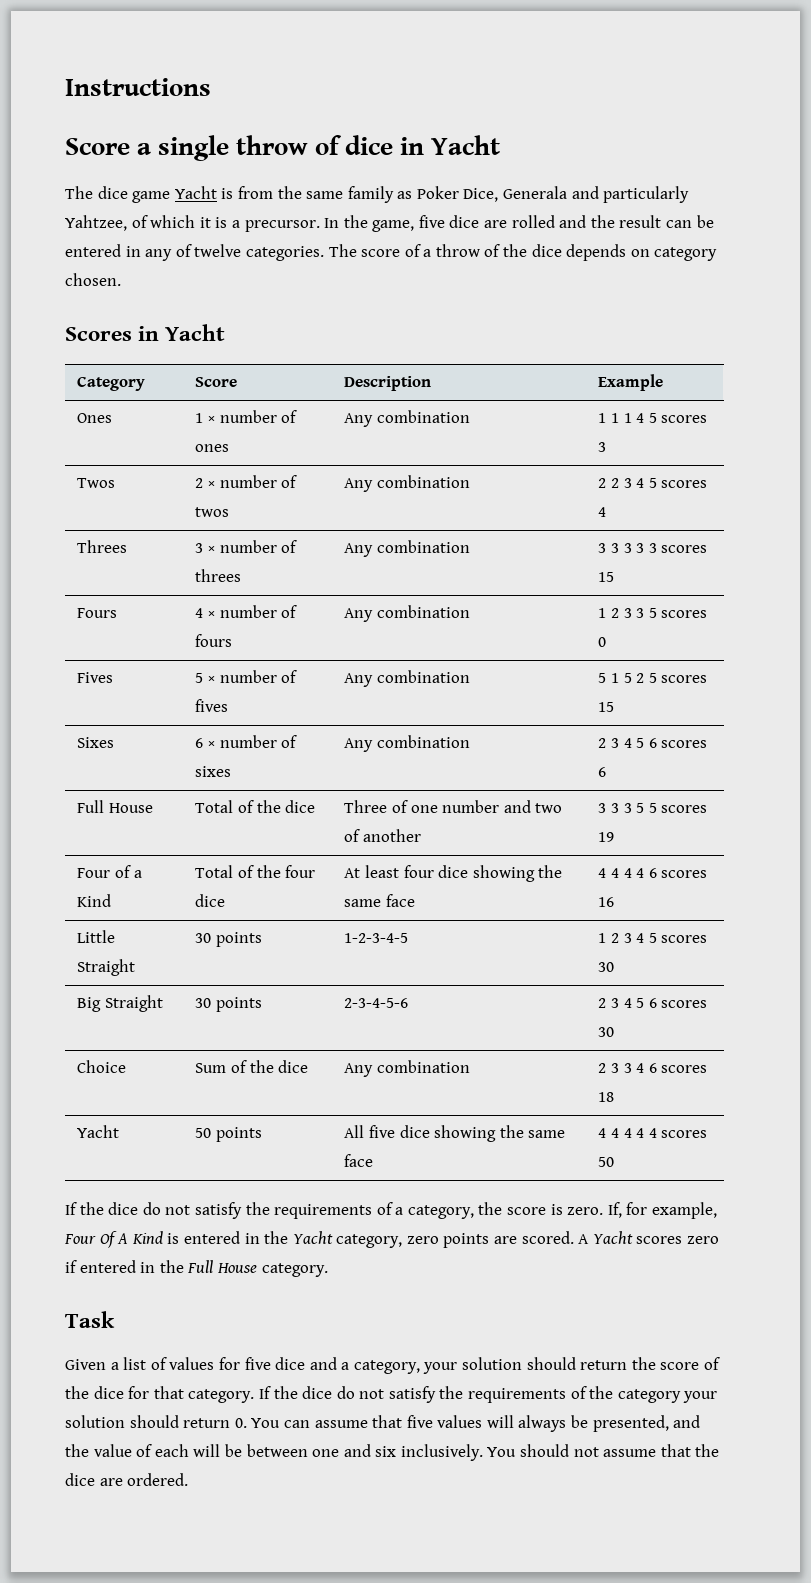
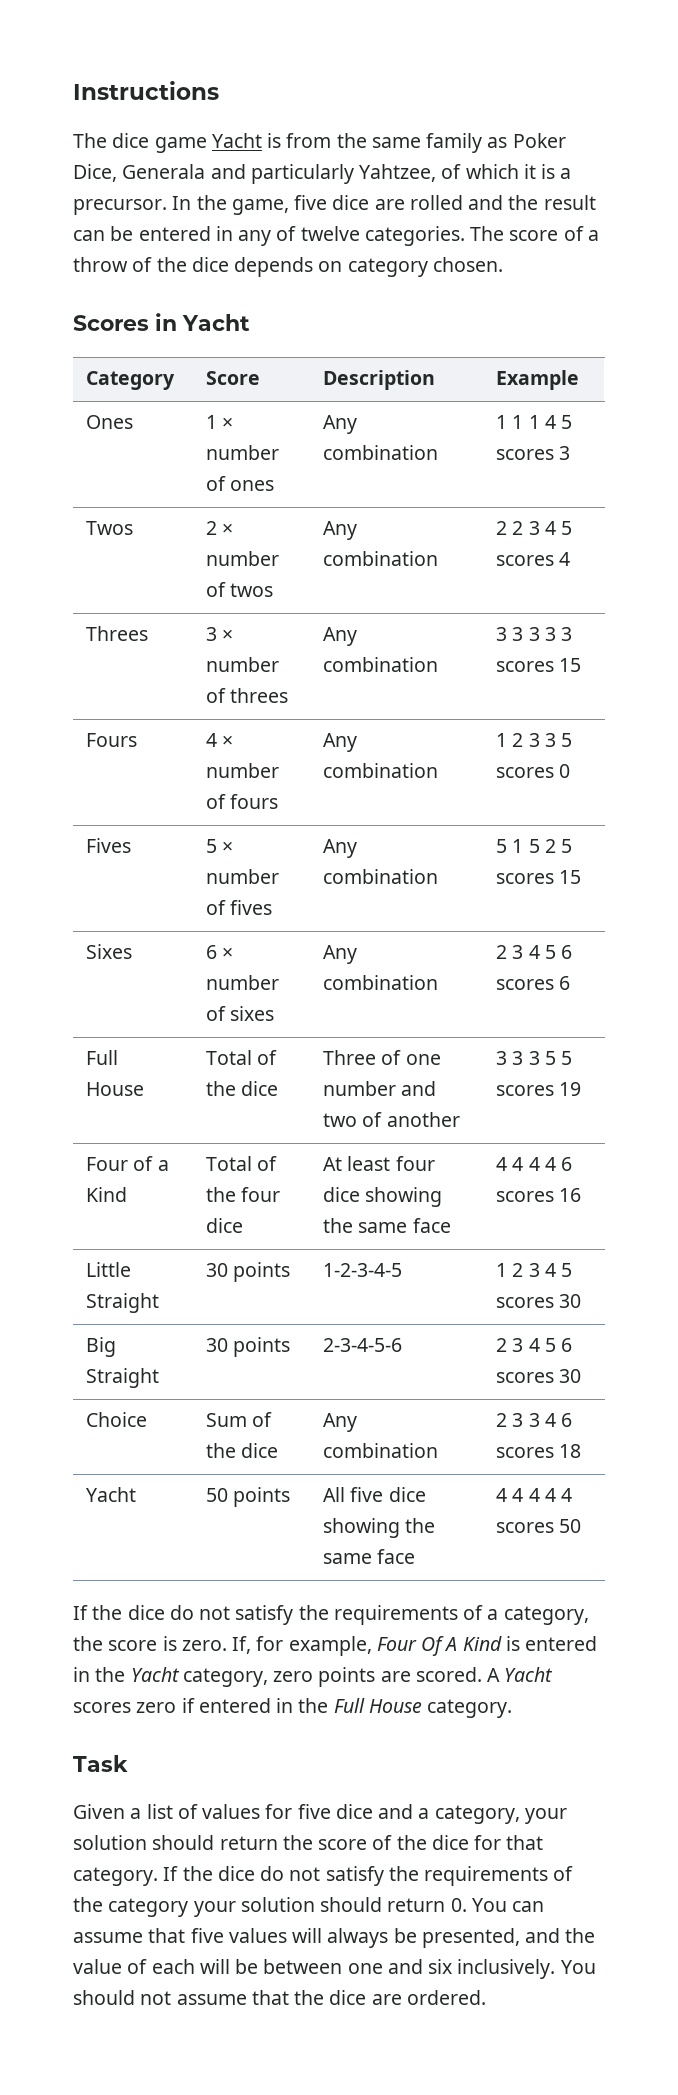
[65,135,501,161] // Score a single throw of dice in Yacht -> (219, 90) none

